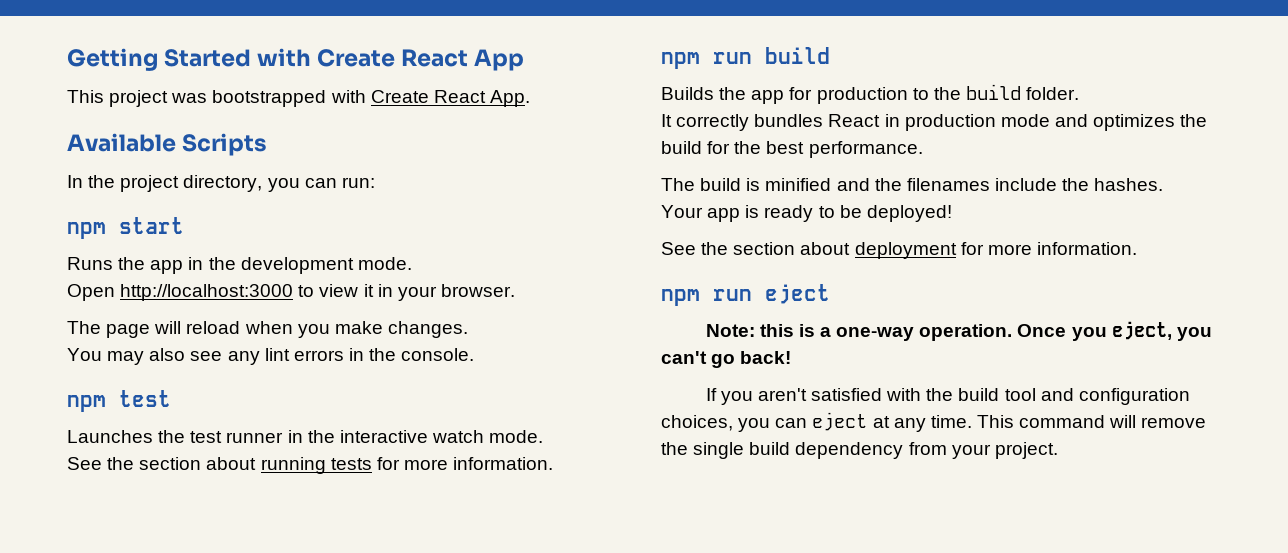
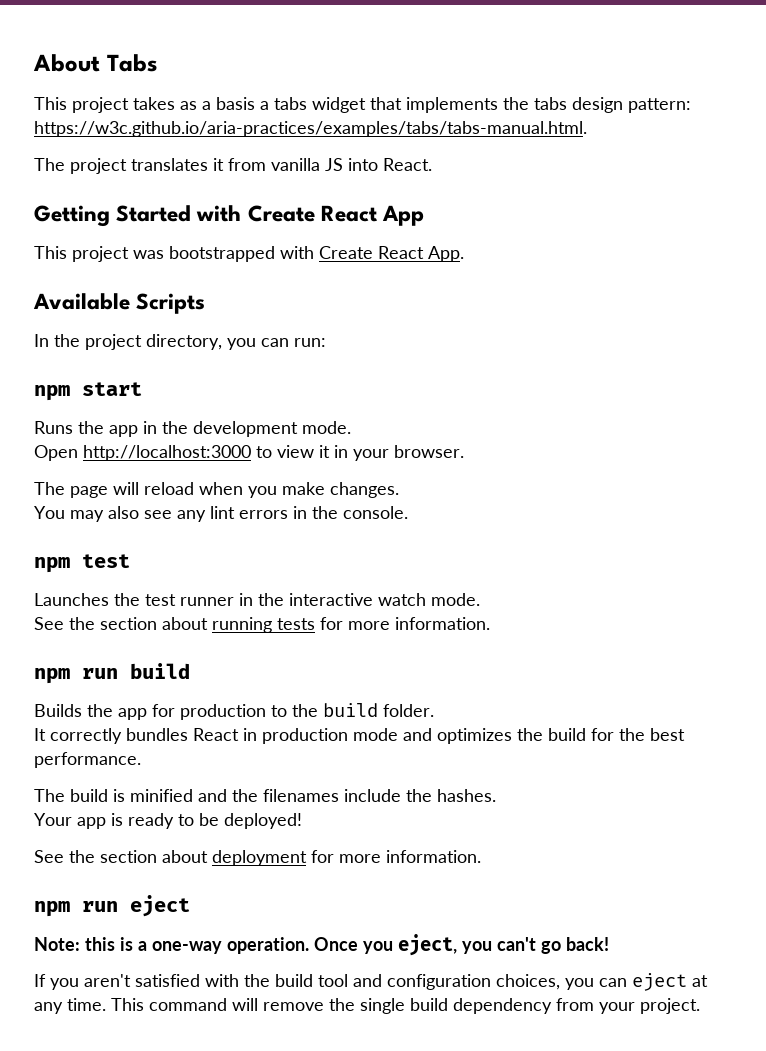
(67, 59) none -> [33,54,158,72] [34,97,691,113] [34,121,587,137] [34,158,432,174] About Tabs // This project takes as a basis a tabs widget that implements the tabs design pattern: https://w3c.github.io/aria-practices/examples/tabs/tabs-manual.html. // The project translates it from vanilla JS into React. //

